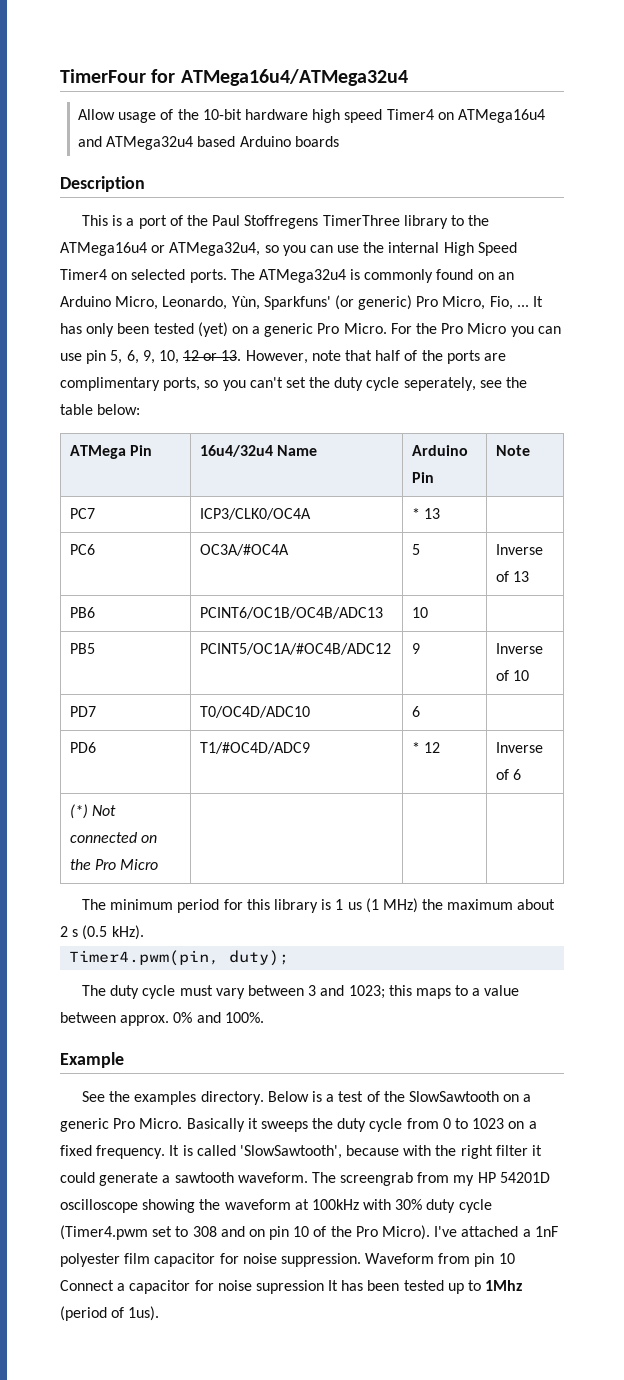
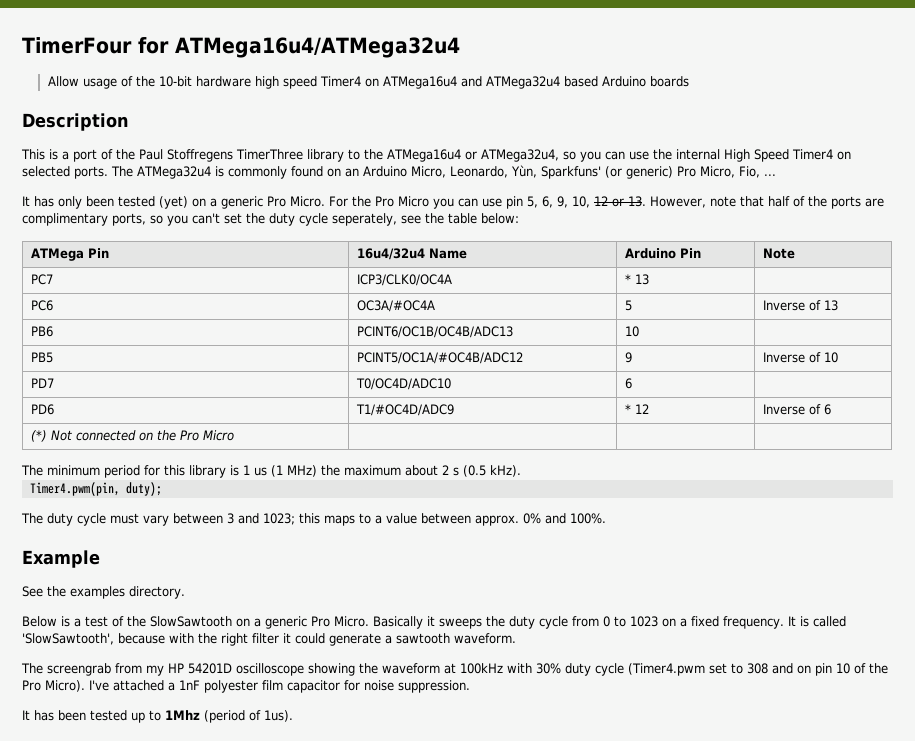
(529, 306) none -> (776, 175) //
(264, 1098) none -> (185, 592) //
(308, 1177) none -> (516, 638) //
[365,1253,515,1267] [60,1280,324,1294] Waveform from pin 10 Connect a capacitor for noise supression -> (470, 686) //

